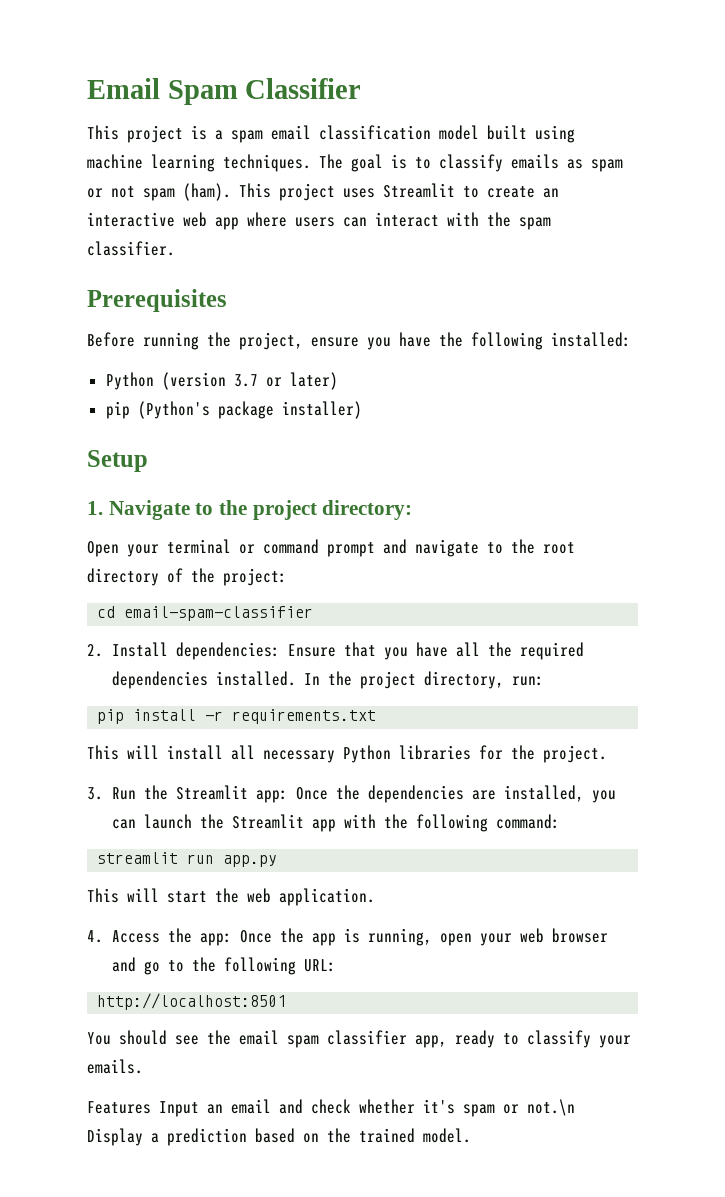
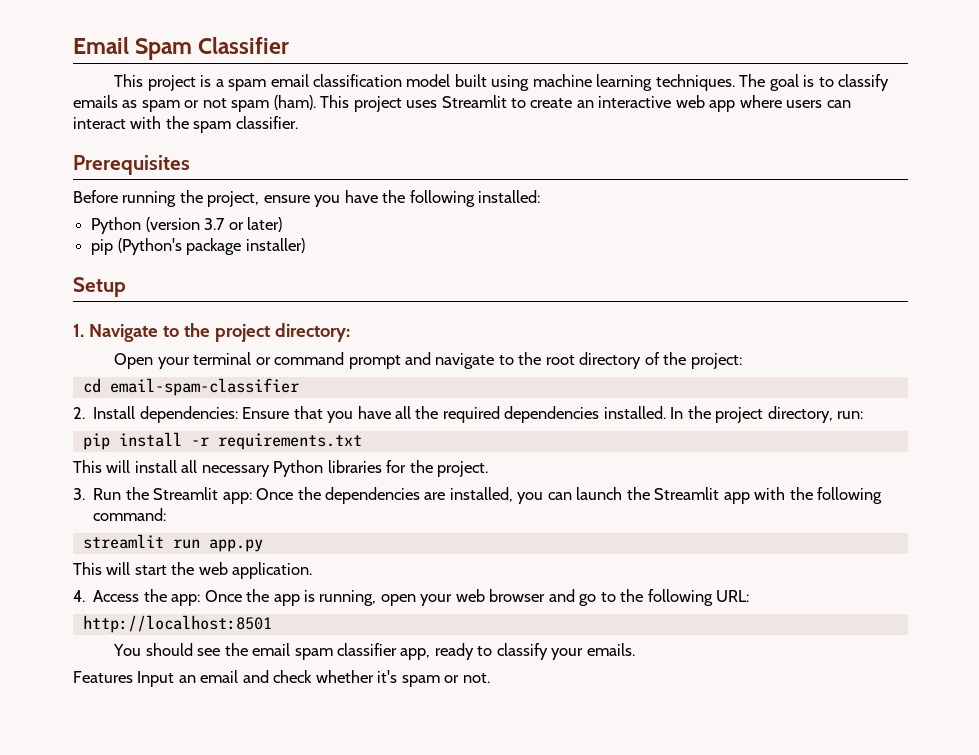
[527,1099,575,1116] [87,1128,471,1146] not.\n Display a prediction based on the trained model. -> [462,673,490,683] not.

